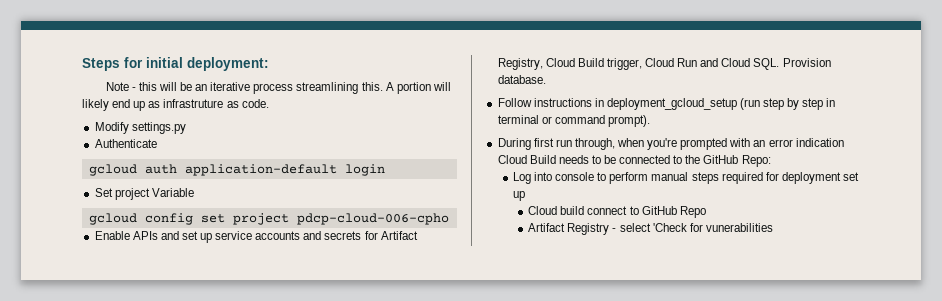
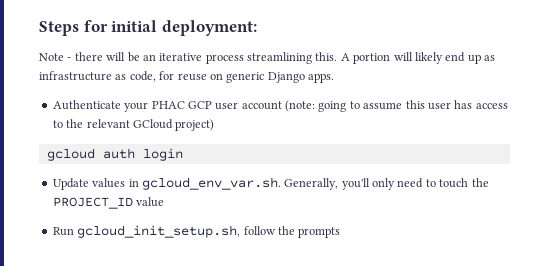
[138,82,157,91] this -> [74,52,103,61] there
[163,99,269,108] [94,122,186,134] [94,139,157,148] infrastruture as code. // Modify settings.py // Authenticate -> [39,71,334,83] [52,100,508,112] [52,119,215,131] infrastructure as code, for reuse on generic Django apps. // Authenticate your PHAC GCP user account (note: going to assume this user has access to the relevant GCloud project)
[184,164,337,176] application-default -> (135, 153) none
[94,188,194,200] [88,213,449,225] [94,231,418,243] [497,58,831,70] [497,75,546,84] [497,98,836,110] [497,115,650,127] [497,138,844,150] [497,155,771,167] [512,172,859,184] [512,191,525,201] [528,206,706,218] [528,223,773,235] Set project Variable // gcloud config set project pdcp-cloud-006-cpho // Enable APIs and set up service accounts and secrets for Artifact Registry, Cloud Build trigger, Cloud Run and Cloud SQL. Provision database. // Follow instructions in deployment_gcloud_setup (run step by step in terminal or command prompt). // During first run through, when you're prompted with an error indication Cloud Build needs to be connected to the GitHub Repo: // Log into console to perform manual steps required for deployment set up // Cloud build connect to GitHub Repo // Artifact Registry - select 'Check for vunerabilities -> [52,177,489,190] [52,197,165,209] [52,225,341,238] Update values in gcloud_env_var.sh. Generally, you'll only need to touch the PROJECT_ID value // Run gcloud_init_setup.sh, follow the prompts

